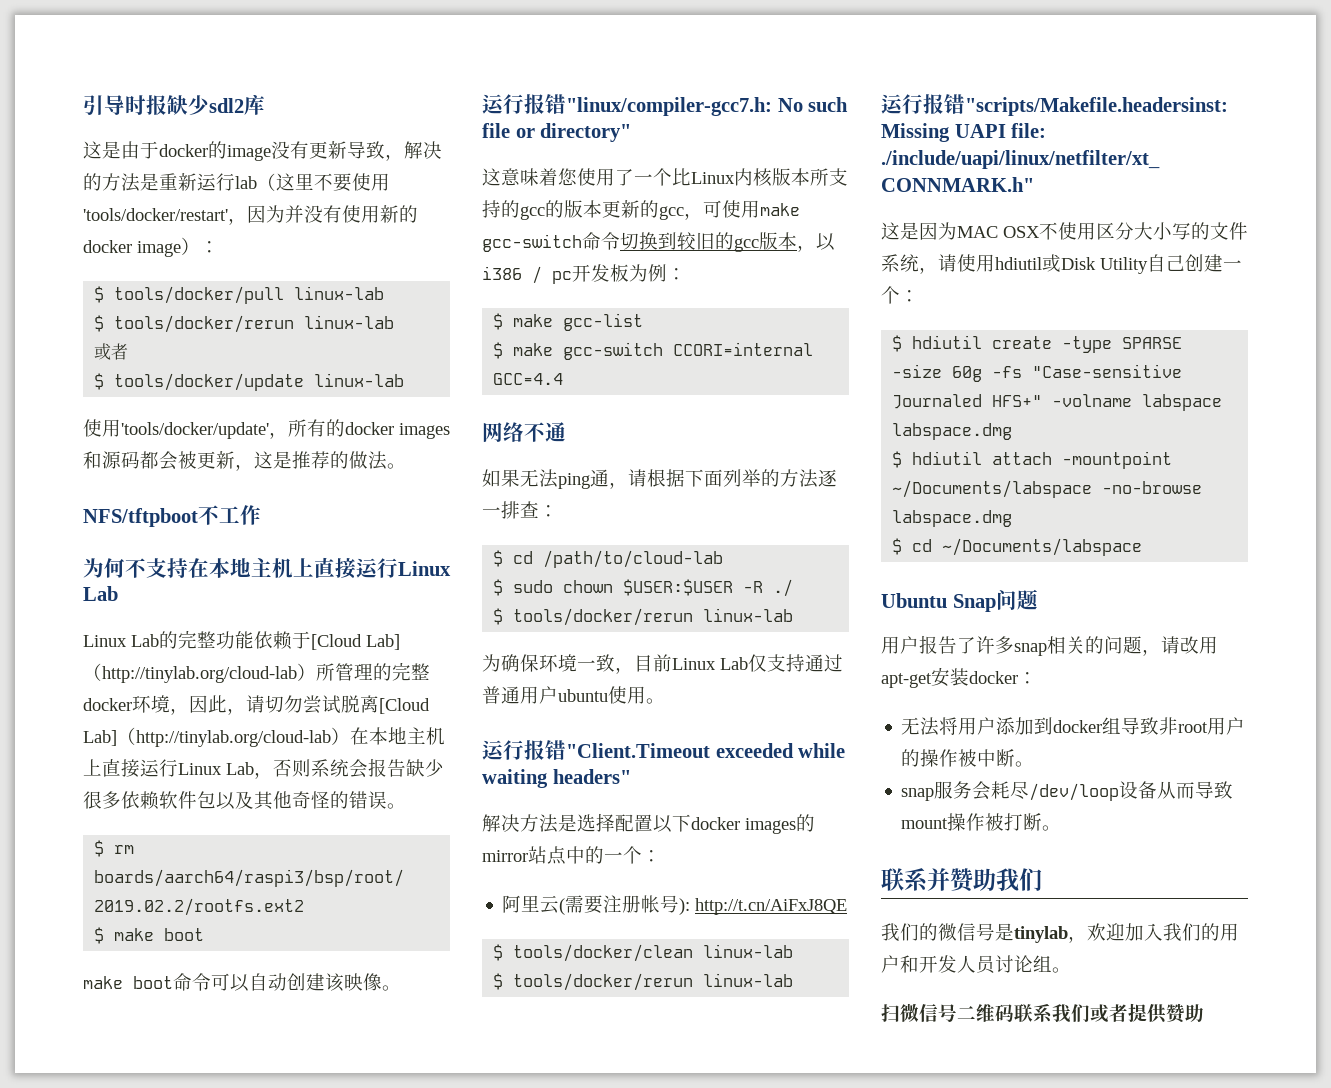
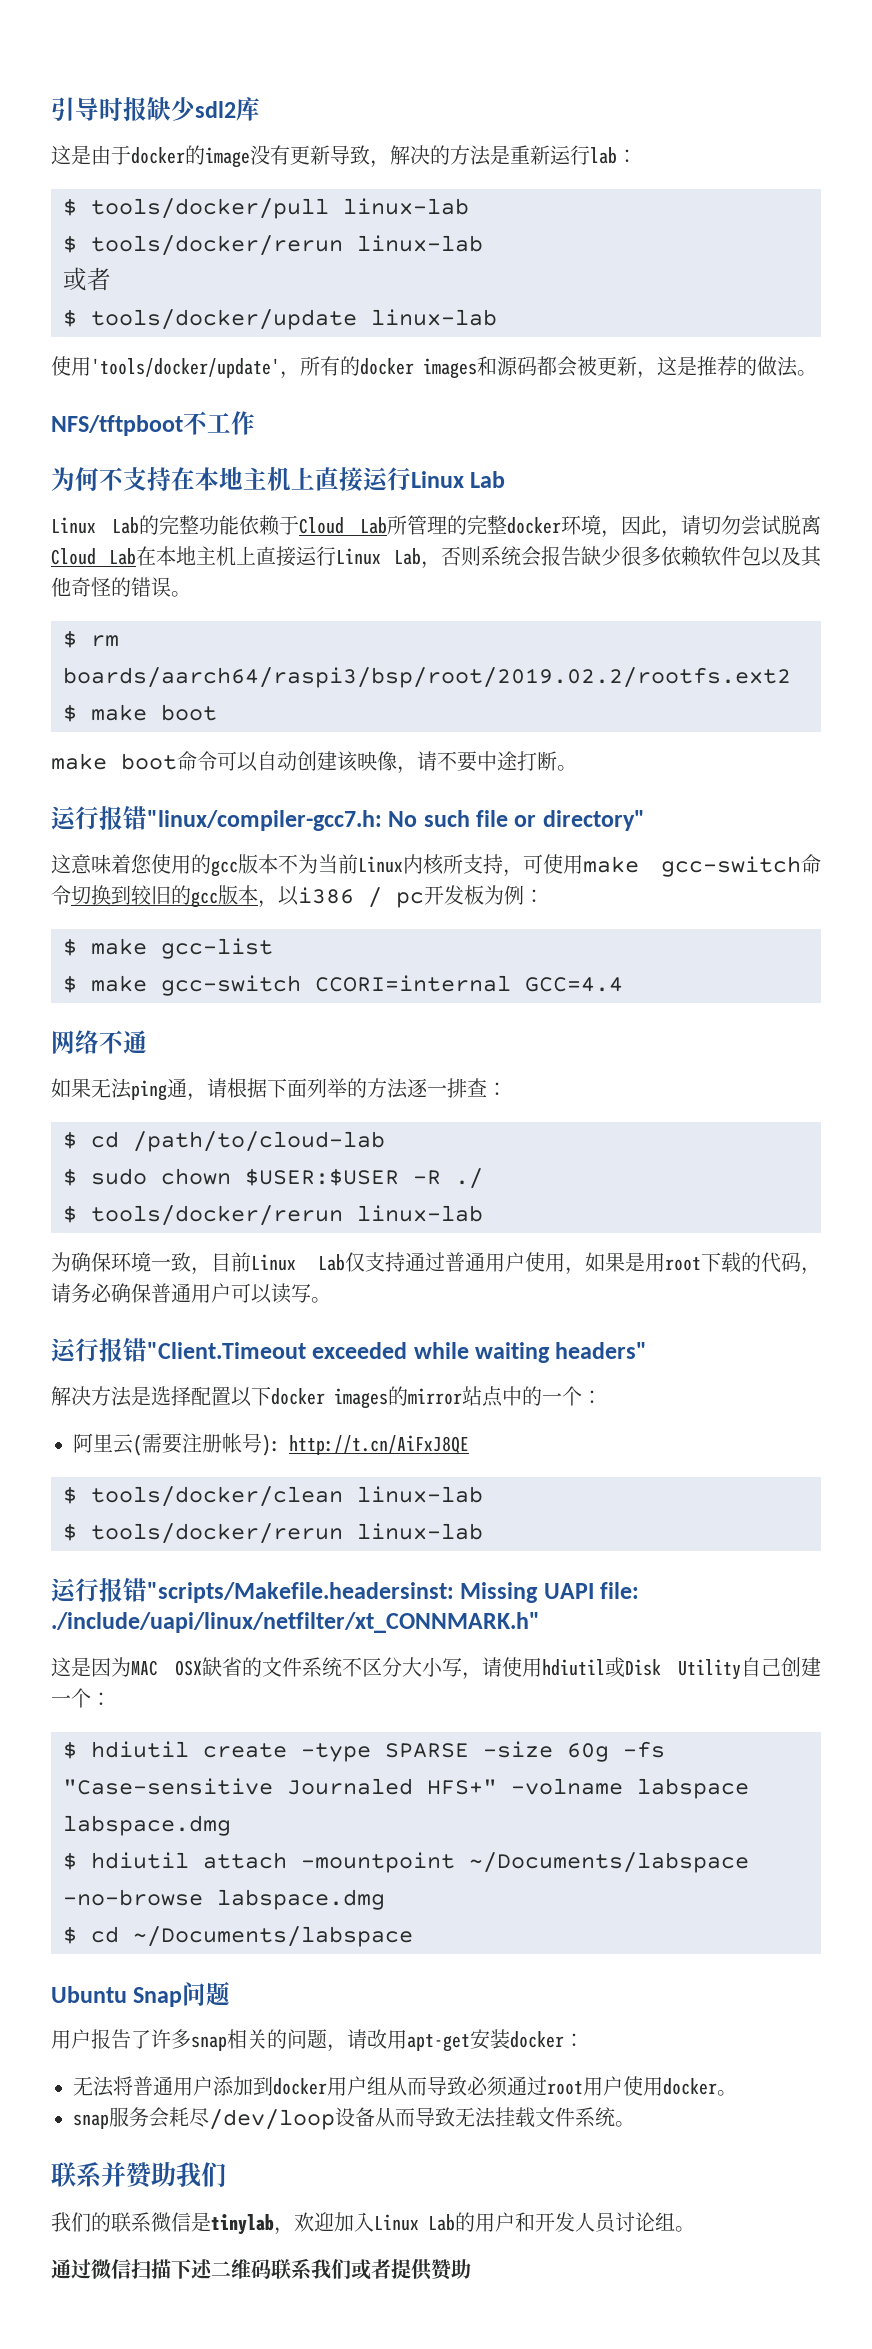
[257,173,390,192] [83,205,418,225] [83,237,200,257] （这里不要使用'tools/docker/restart'，因为并没有使用新的docker image） -> (617, 155) none
[311,634,400,650] [83,663,316,683] [Cloud Lab]（http://tinylab.org/cloud-lab） -> [299,517,387,534] Cloud Lab
[379,698,430,714] [83,727,350,747] [Cloud Lab]（http://tinylab.org/cloud-lab） -> [51,548,136,565] Cloud Lab
(382, 982) none -> [397,751,557,774] ，请不要中途打断
[615,168,848,187] [482,200,684,220] 了一个比Linux内核版本所支持的gcc的版本更新的gcc -> [191,854,503,877] 的gcc版本不为当前Linux内核所支持
[558,686,646,704] ubuntu使用 -> [525,1252,821,1275] [51,1283,311,1304] 使用，如果是用root下载的代码，请务必确保普通用户可以读写
[1039,222,1248,240] [881,254,919,272] 不使用区分大小写的文件系统 -> [202,1657,462,1677] 缺省的文件系统不区分大小写
(959, 726) none -> [133,2076,173,2096] 普通
[1102,717,1246,735] [901,749,1016,767] 组导致非root用户的操作被中断 -> [327,2076,717,2097] 用户组从而导致必须通过root用户使用docker
[901,813,1043,831] mount操作被打断 -> [455,2107,615,2128] 无法挂载文件系统
[938,923,995,941] 微信号 -> [111,2212,191,2232] 联系微信
[1163,923,1201,941] 我们 -> [374,2214,455,2231] Linux Lab
[881,1003,957,1022] 扫微信号 -> [51,2259,213,2279] 通过微信扫描下述

